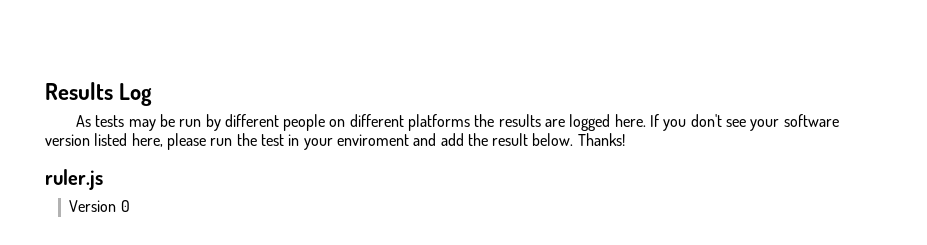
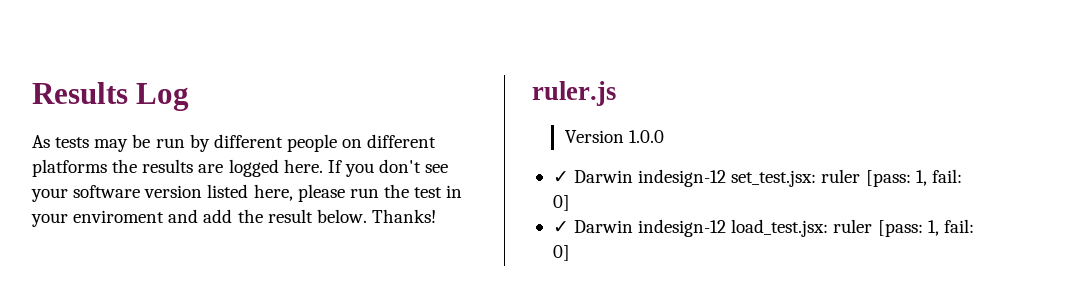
[120,200,130,212] 0 -> [628,130,664,143] [552,169,962,187] [552,195,570,211] [552,219,974,237] [552,245,570,261] 1.0.0 // ✓ Darwin indesign-12 set_test.jsx: ruler [pass: 1, fail: 0] // ✓ Darwin indesign-12 load_test.jsx: ruler [pass: 1, fail: 0]

